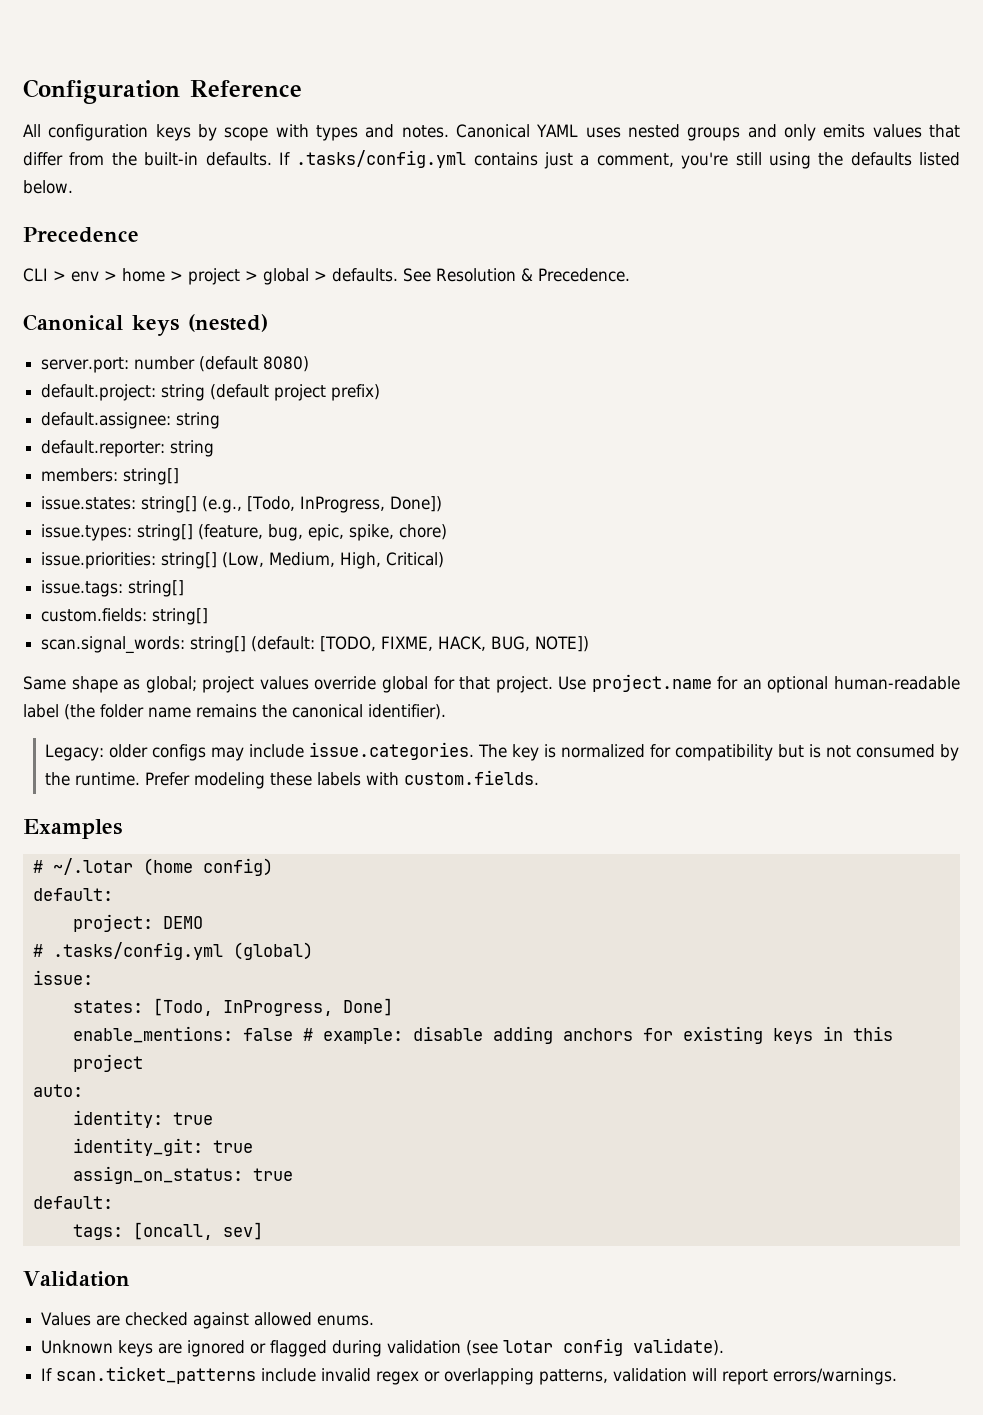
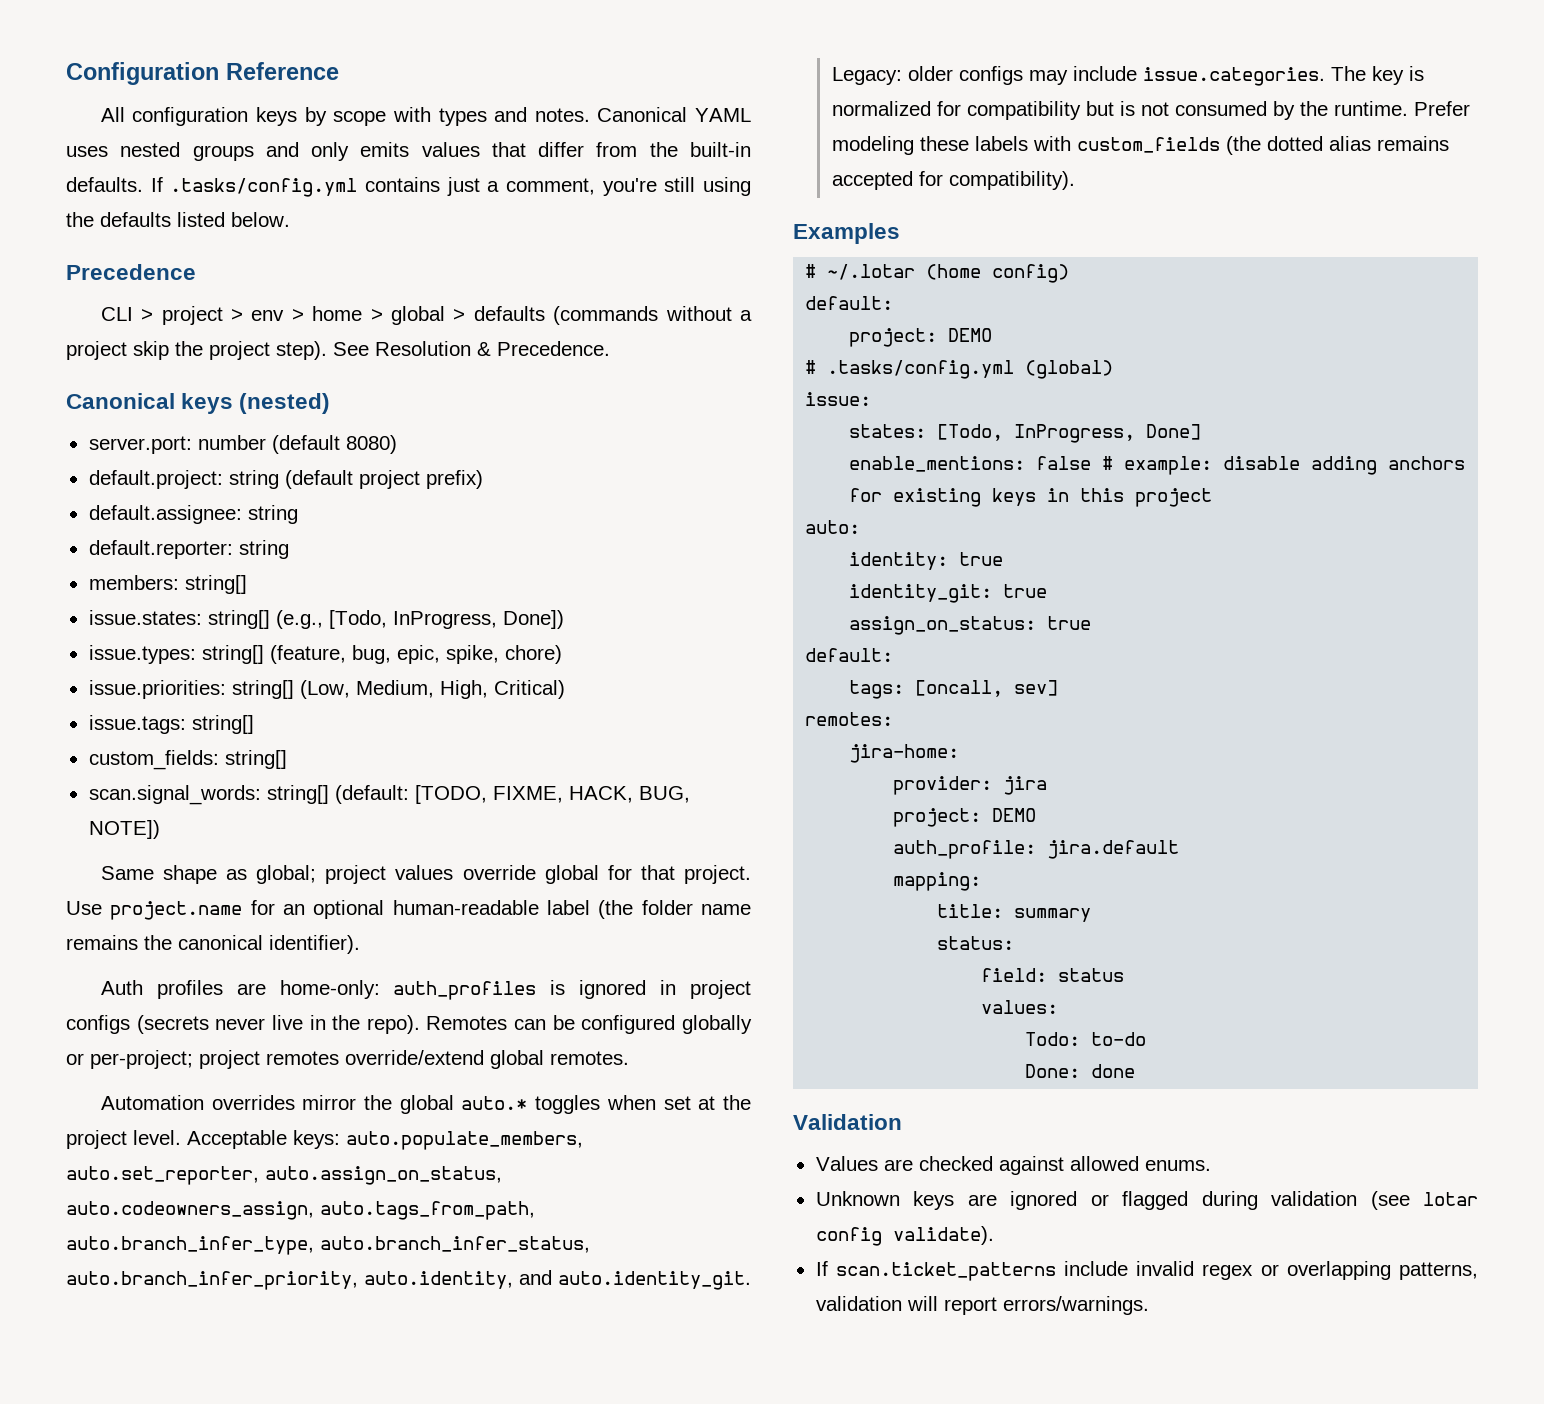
(66, 276) none -> [161,306,244,325] project >
[188,268,398,285] project > global > defaults. -> [391,306,752,325] [66,341,327,360] global > defaults (commands without a project skip the project step).
[41,608,148,622] custom.fields: -> [88,750,219,770] custom_fields:
(446, 712) none -> [100,980,751,1000] [66,1015,752,1034] [66,1050,629,1069] [100,1095,751,1114] [66,1130,583,1150] [66,1166,502,1185] [66,1201,535,1220] [66,1236,590,1255] [66,1270,751,1290] // Auth profiles are home-only: auth_profiles is ignored in project configs (secrets never live in the repo). Remotes can be configured globally or per-project; project remotes override/extend global remotes. // Automation overrides mirror the global auto.* toggles when set at the project level. Acceptable keys: auto.populate_members, auto.set_reporter, auto.assign_on_status, auto.codeowners_assign, auto.tags_from_path, auto.branch_infer_type, auto.branch_infer_status, auto.branch_infer_priority, auto.identity, and auto.identity_git.
[403,770,539,785] custom.fields. -> [1076,136,1449,155] [831,171,1075,190] custom_fields (the dotted alias remains accepted for compatibility).
(263, 1231) none -> [805,712,894,726] [849,744,960,763] [893,776,1048,795] [893,808,1037,827] [893,840,1180,859] [893,872,982,891] [937,904,1092,922] [937,936,1015,950] [981,968,1125,982] [981,1000,1059,1014] [1025,1032,1147,1046] [1025,1064,1136,1078] // remotes: // jira-home: // provider: jira // project: DEMO // auth_profile: jira.default // mapping: // title: summary // status: // field: status // values: // Todo: to-do // Done: done

